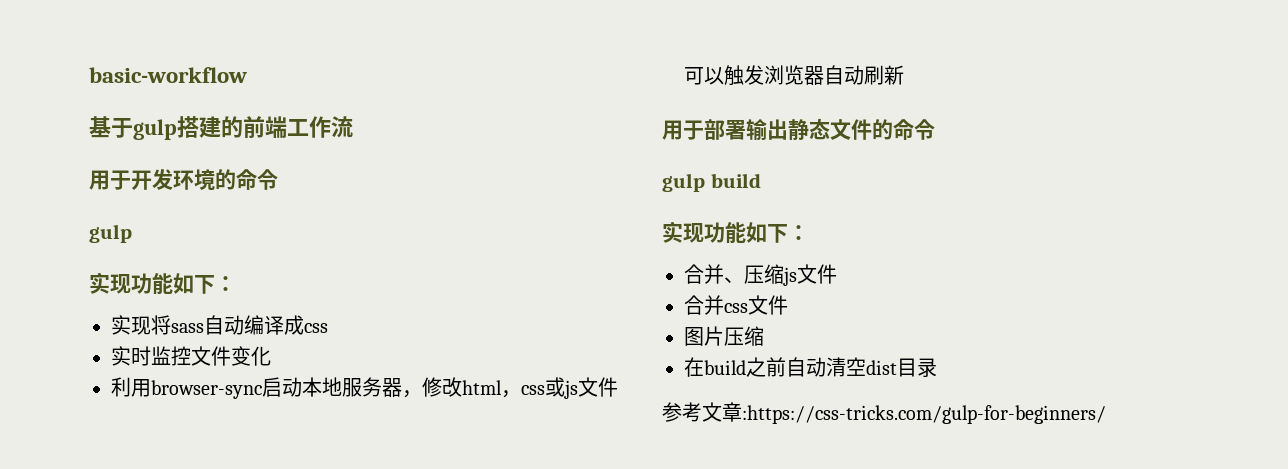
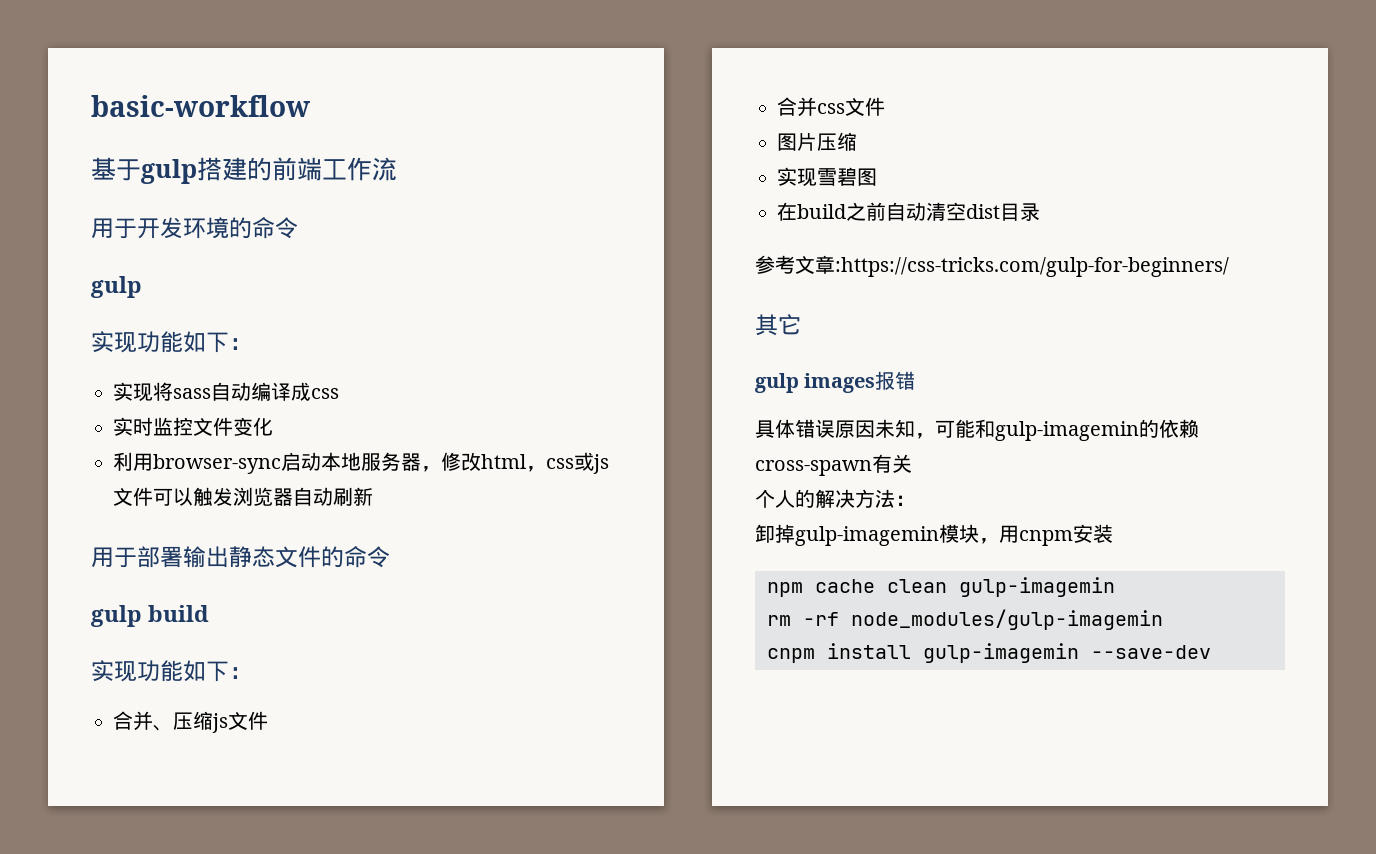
(764, 336) none -> [777,167,877,187] // 实现雪碧图
(1106, 414) none -> [755,314,801,336] [755,371,916,393] [755,419,1199,441] [755,454,912,476] [755,489,915,508] [755,524,1113,546] [767,577,1115,597] [767,609,1163,630] [767,643,1211,663] // 其它 // gulp images报错 // 具体错误原因未知，可能和gulp-imagemin的依赖cross-spawn有关 // 个人的解决方法： // 卸掉gulp-imagemin模块，用cnpm安装 // npm cache clean gulp-imagemin // rm -rf node_modules/gulp-imagemin // cnpm install gulp-imagemin --save-dev

